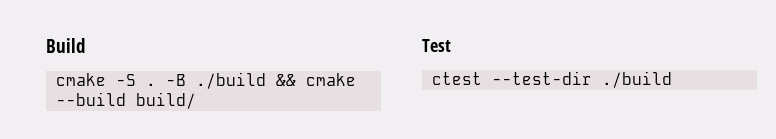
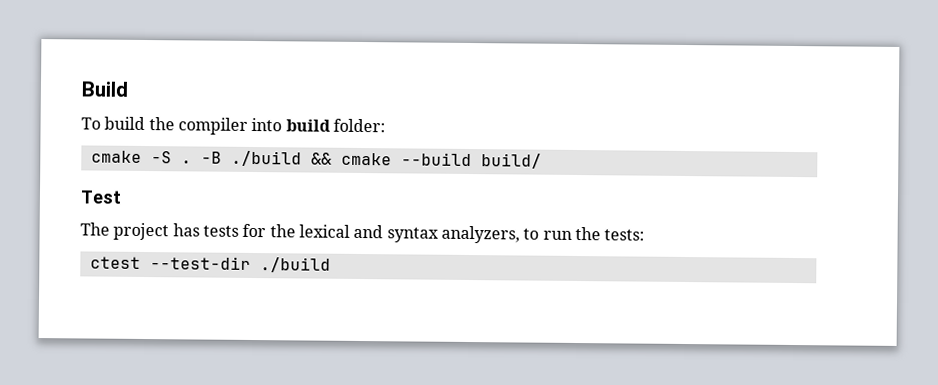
(85, 45) none -> [81,116,386,135] // To build the compiler into build folder:
(451, 45) none -> [80,222,646,244] // The project has tests for the lexical and syntax analyzers, to run the tests:

